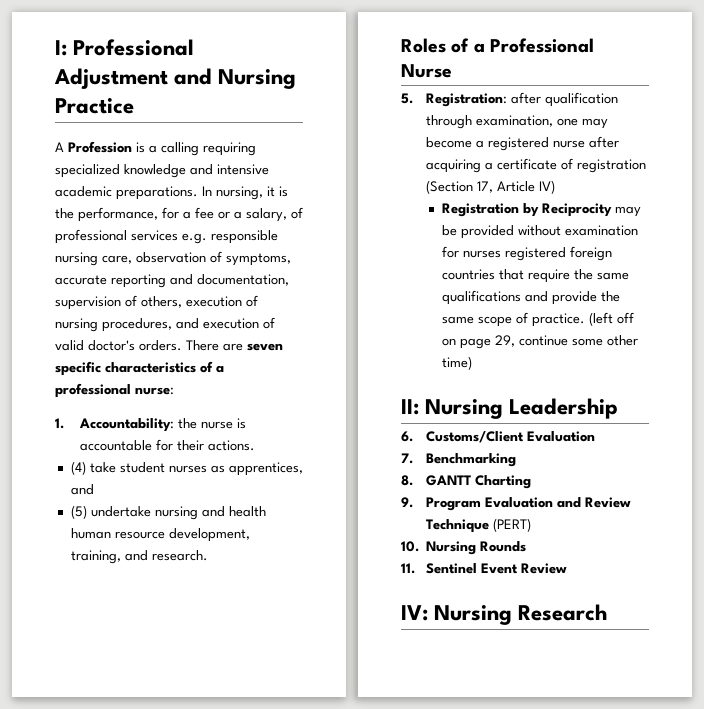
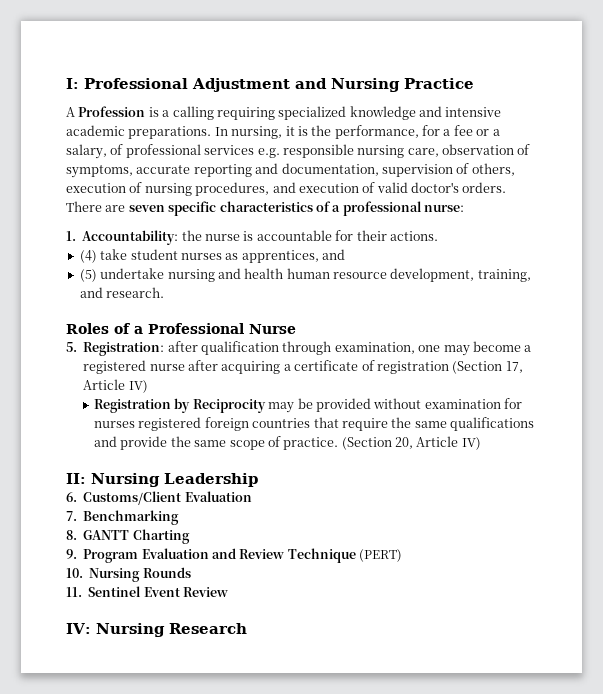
[588,312,634,326] [441,335,638,349] [441,356,472,370] (left off on page 29, continue some other time) -> [341,436,481,450] (Section 20, Article IV)

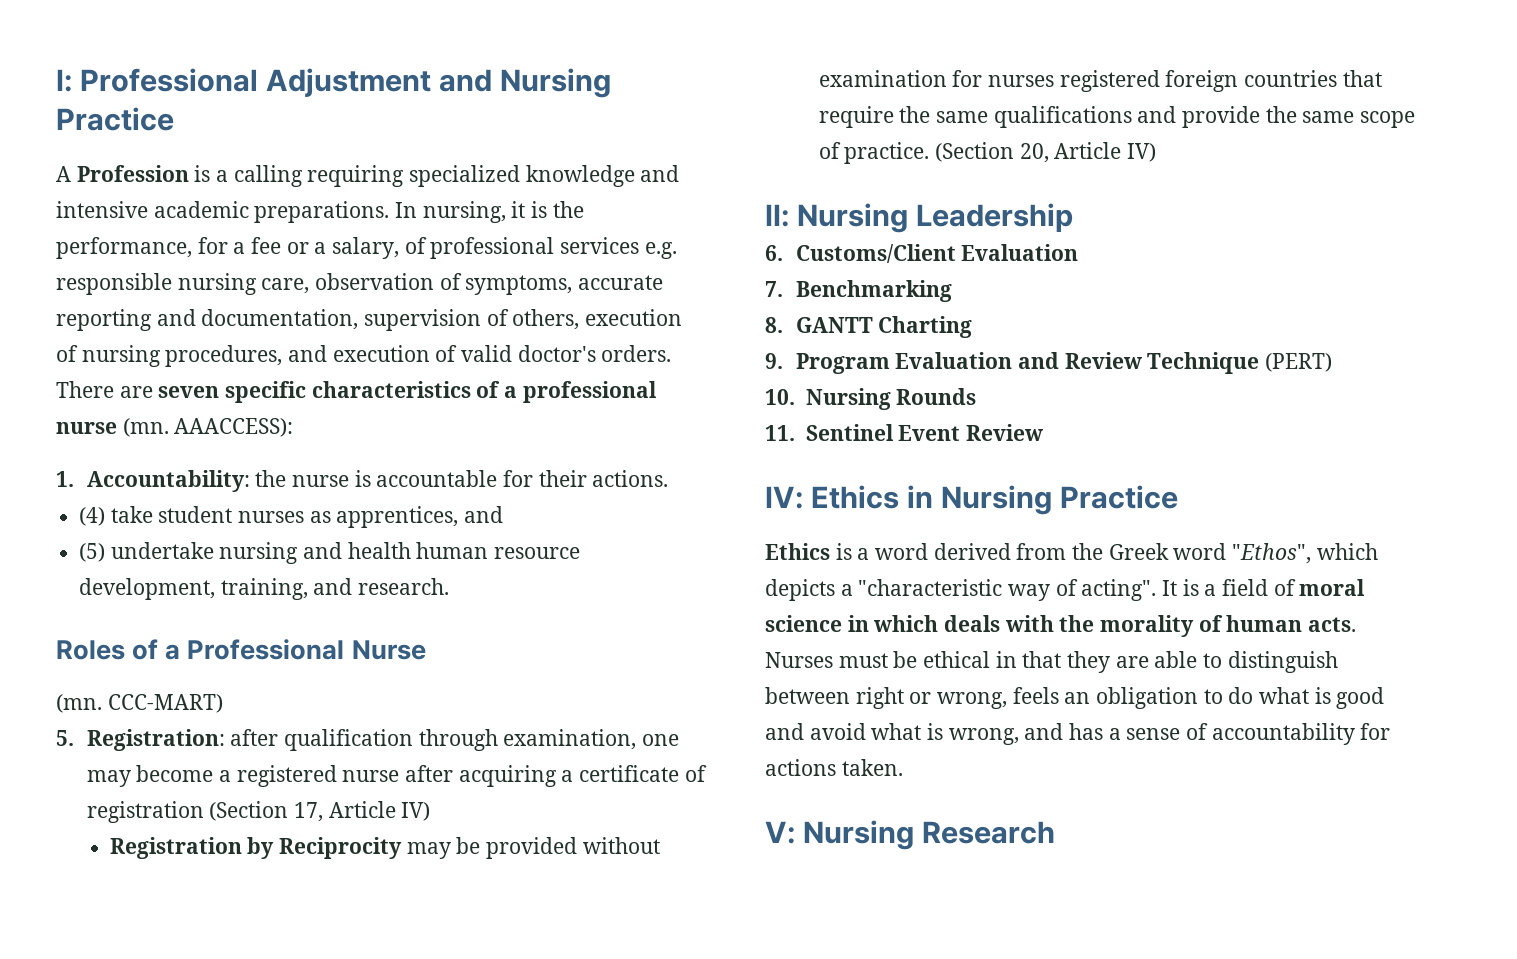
[424,204,464,212] nurse: -> [56,418,294,437] nurse (mn. AAACCESS):
(296, 329) none -> [56,694,223,713] // (mn. CCC-MART)
(91, 628) none -> [811,485,1179,515] [765,543,1378,564] [765,579,1366,601] [765,615,1357,637] [765,651,1338,673] [765,687,1385,709] [765,723,1391,745] [765,759,903,776] [765,821,795,844] Ethics in Nursing Practice // Ethics is a word derived from the Greek word "Ethos", which depicts a "characteristic way of acting". It is a field of moral science in which deals with the morality of human acts. Nurses must be ethical in that they are able to distinguish between right or wrong, feels an obligation to do what is good and avoid what is wrong, and has a sense of accountability for actions taken. // V:

